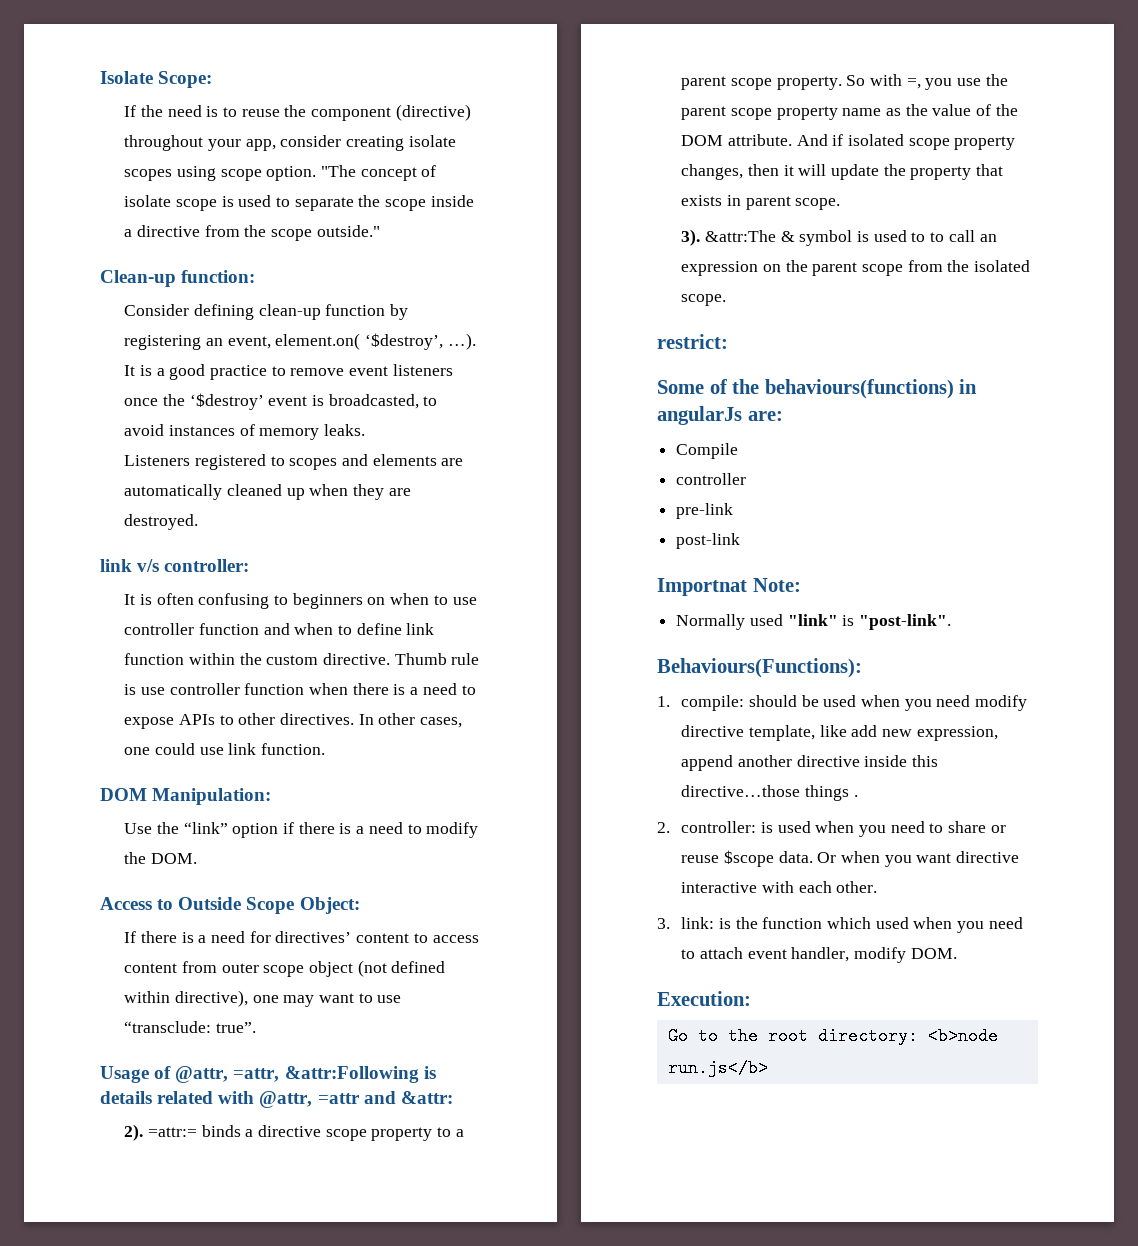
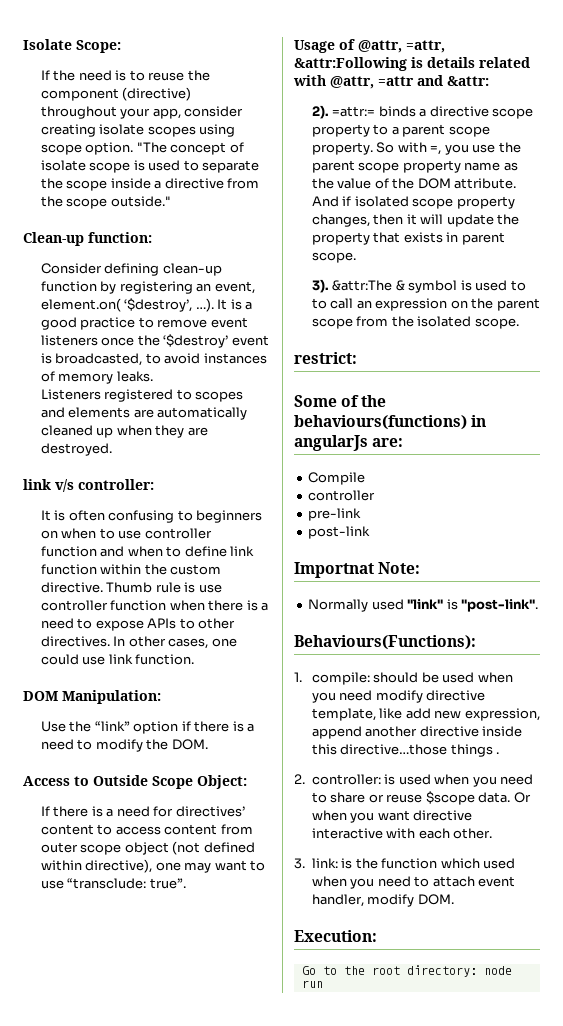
[927,1027,998,1045] [667,1059,768,1077] <b>node run.js</b> -> [483,966,512,975] [301,980,323,988] node run

